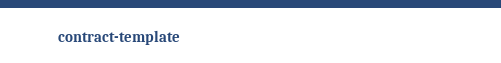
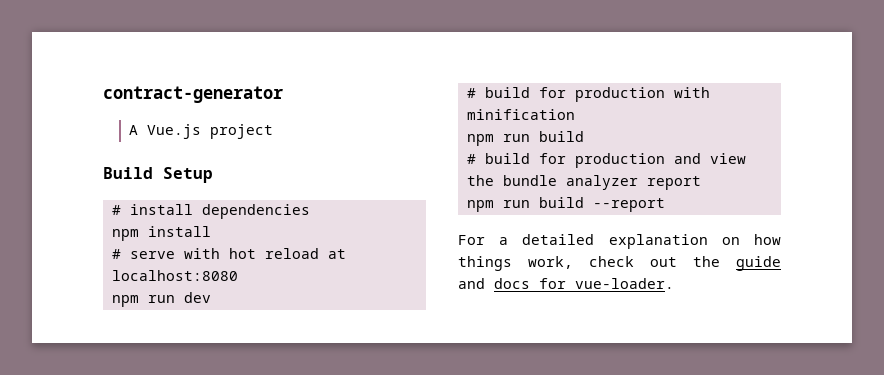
[58,30,180,45] contract-template -> [103,86,283,103] [129,124,274,139] [103,167,213,183] [111,204,310,219] [111,226,211,241] [111,248,346,259] [111,270,238,281] [111,292,211,307] [466,87,710,102] [466,109,575,120] [466,131,584,146] [466,153,746,168] [466,175,701,190] [466,197,665,212] [458,234,781,249] [458,256,781,271] [458,278,674,289] contract-generator // A Vue.js project // Build Setup // # install dependencies // npm install // # serve with hot reload at localhost:8080 // npm run dev // # build for production with minification // npm run build // # build for production and view the bundle analyzer report // npm run build --report // For a detailed explanation on how things work, check out the guide and docs for vue-loader.

